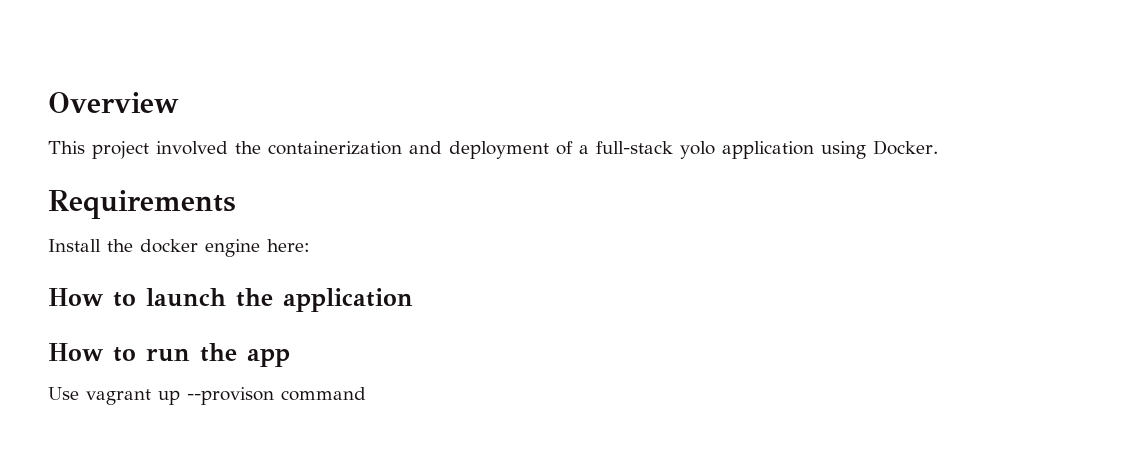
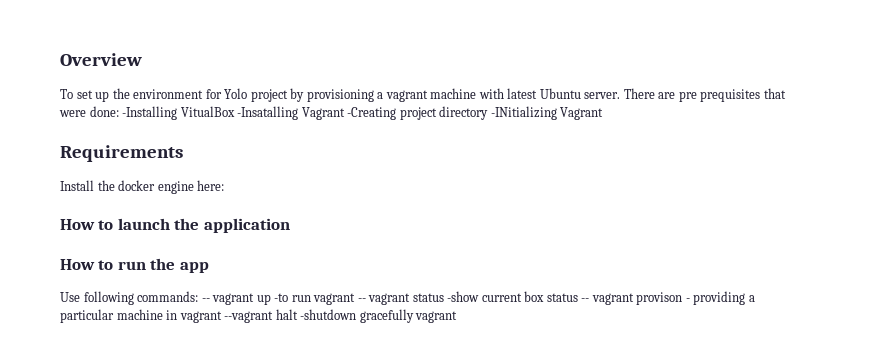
[48,140,938,159] This project involved the containerization and deployment of a full-stack yolo application using Docker. -> [60,88,786,102] [59,106,604,120] To set up the environment for Yolo project by provisioning a vagrant machine with latest Ubuntu server. There are pre prequisites that were done: -Installing VitualBox -Insatalling Vagrant -Creating project directory -INitializing Vagrant
[86,387,366,405] vagrant up --provison command -> [83,291,755,305] [60,309,458,323] following commands: -- vagrant up -to run vagrant -- vagrant status -show current box status -- vagrant provison - providing a particular machine in vagrant --vagrant halt -shutdown gracefully vagrant

